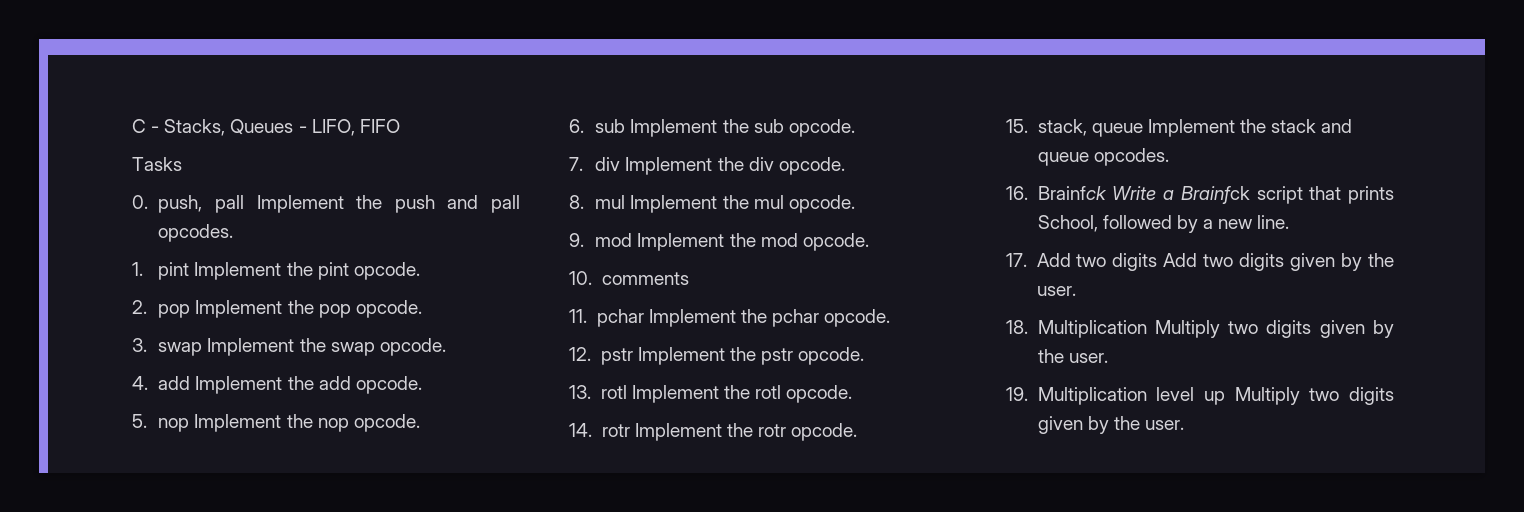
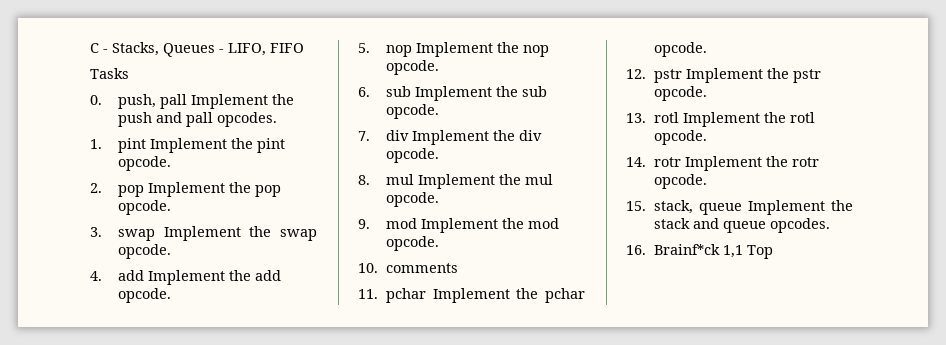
[1037,186,1394,204] [1037,215,1290,233] [1006,253,1394,271] [1036,286,1076,296] [1006,320,1394,338] [1037,349,1108,363] [1006,387,1394,405] [1037,416,1184,434] Brainfck Write a Brainfck script that prints School, followed by a new line. // 17. Add two digits Add two digits given by the user. // 18. Multiplication Multiply two digits given by the user. // 19. Multiplication level up Multiply two digits given by the user. -> [653,244,773,259] Brainf*ck 1,1 Top

